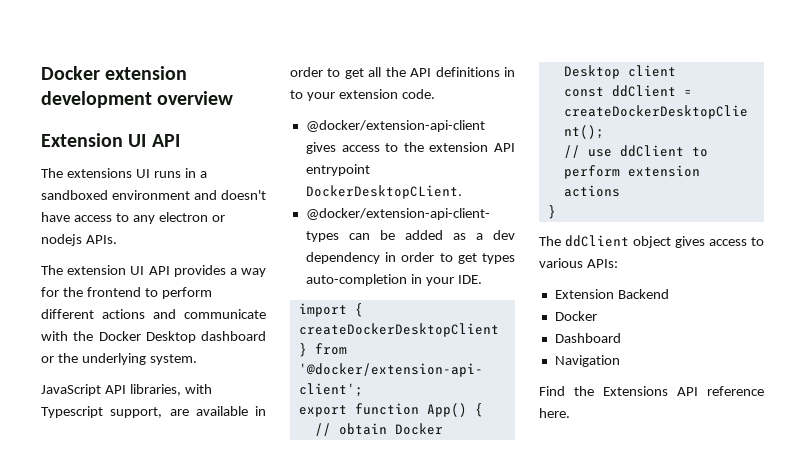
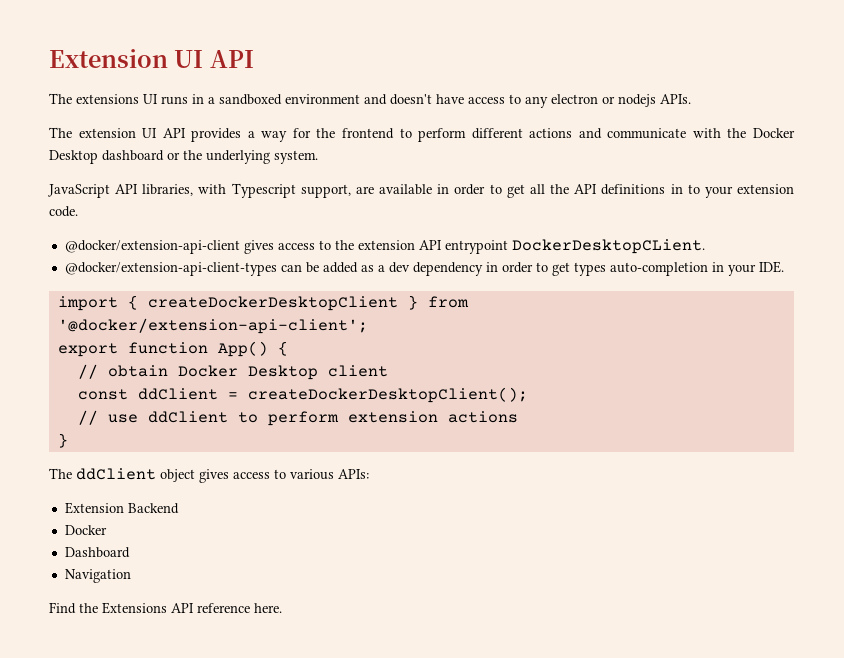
[41,66,188,80] [41,91,234,108] Docker extension development overview // -> (49, 58) none

